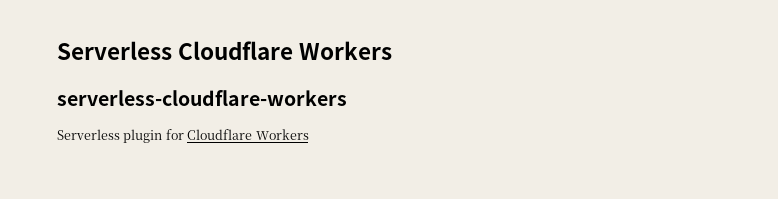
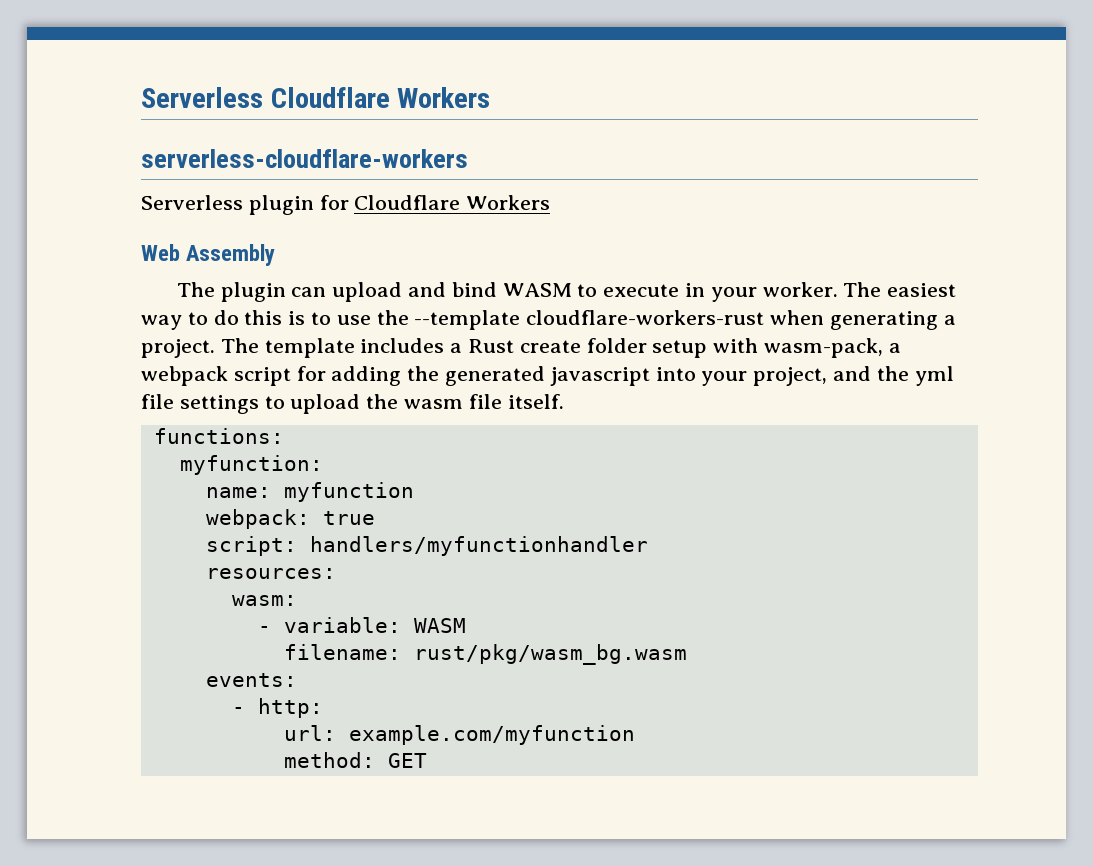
(309, 134) none -> [141,244,276,266] [176,282,957,302] [141,310,956,330] [141,338,901,358] [141,366,954,386] [141,394,564,414] [153,428,284,444] [179,455,323,475] [205,482,414,502] [205,509,375,529] [205,536,648,556] [205,568,336,579] [231,595,297,606] [257,617,466,633] [283,644,687,665] [205,673,297,687] [231,698,323,718] [283,725,635,745] [283,752,427,768] // Web Assembly // The plugin can upload and bind WASM to execute in your worker. The easiest way to do this is to use the --template cloudflare-workers-rust when generating a project. The template includes a Rust create folder setup with wasm-pack, a webpack script for adding the generated javascript into your project, and the yml file settings to upload the wasm file itself. // functions: // myfunction: // name: myfunction // webpack: true // script: handlers/myfunctionhandler // resources: // wasm: // - variable: WASM // filename: rust/pkg/wasm_bg.wasm // events: // - http: // url: example.com/myfunction // method: GET

